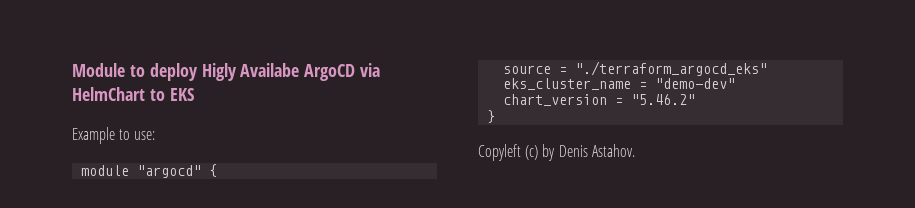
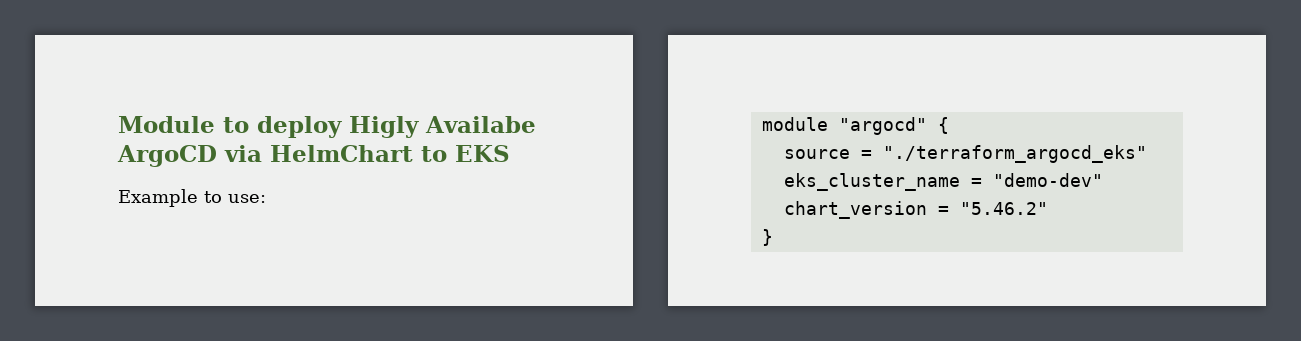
[478,144,635,161] // Copyleft (c) by Denis Astahov. -> (773, 237) none

